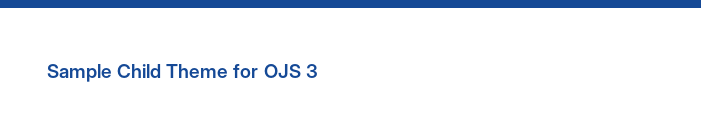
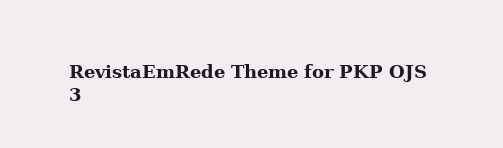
[47,64,162,82] Sample Child -> [69,64,225,78] RevistaEmRede
(259, 71) none -> [339,65,383,78] PKP

